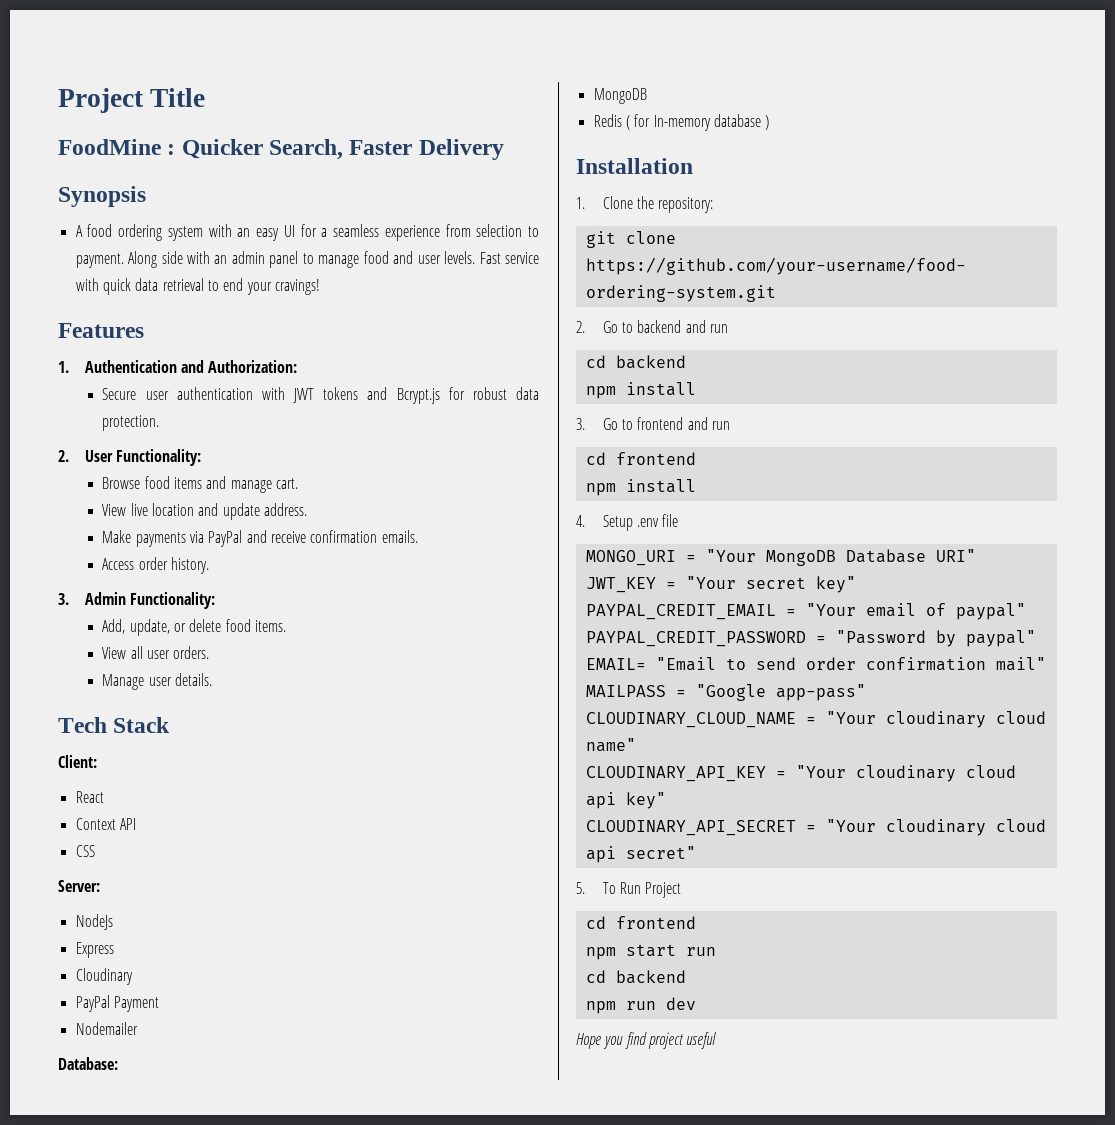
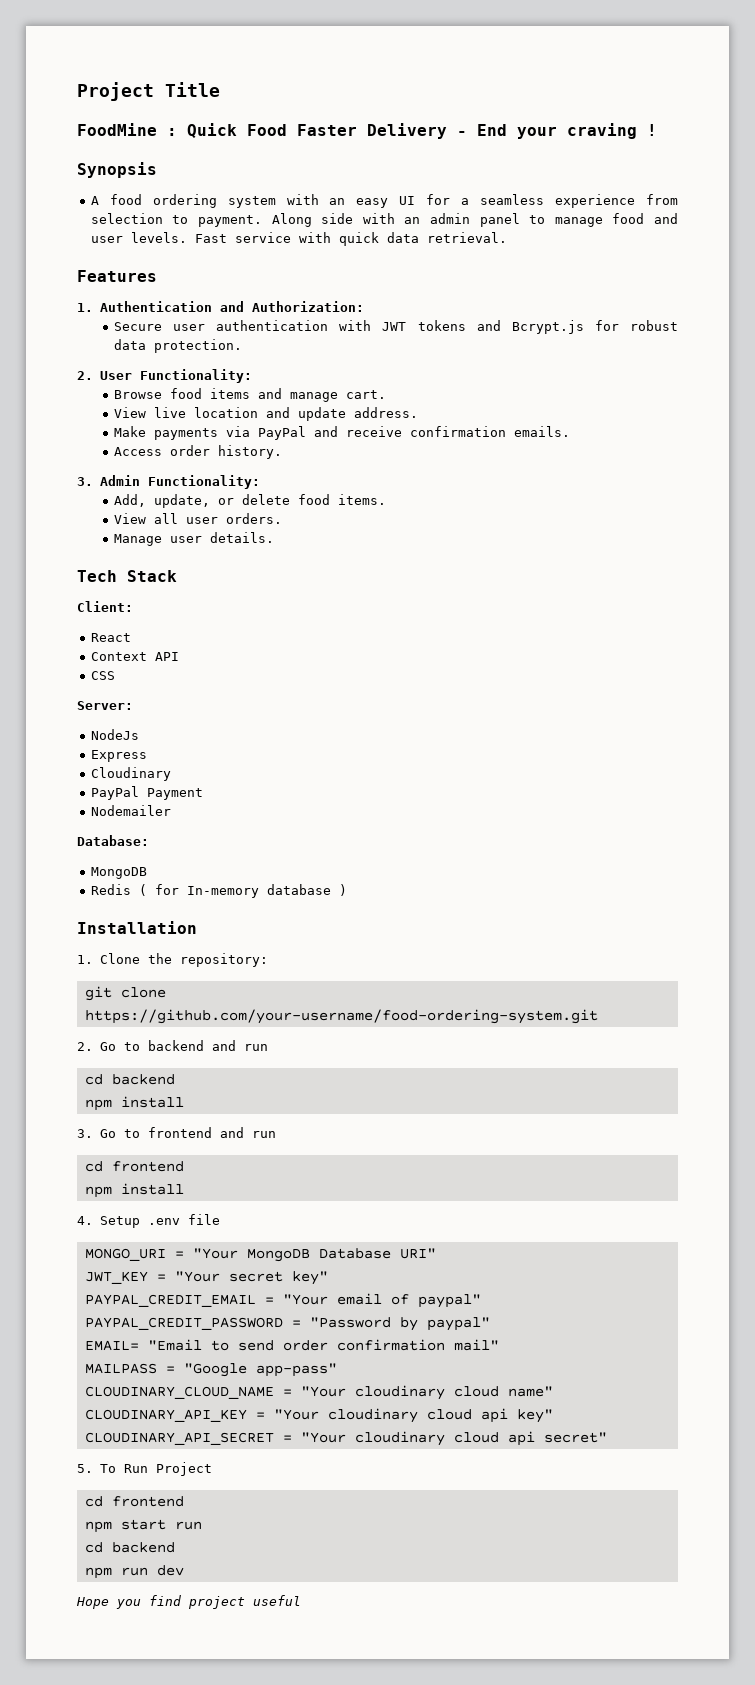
[181,139,344,160] Quicker Search, -> [187,123,287,138] Quick Food
(504, 149) none -> [457,123,657,139] - End your craving !
[162,278,320,295] retrieval to end your cravings! -> [426,232,507,243] retrieval.

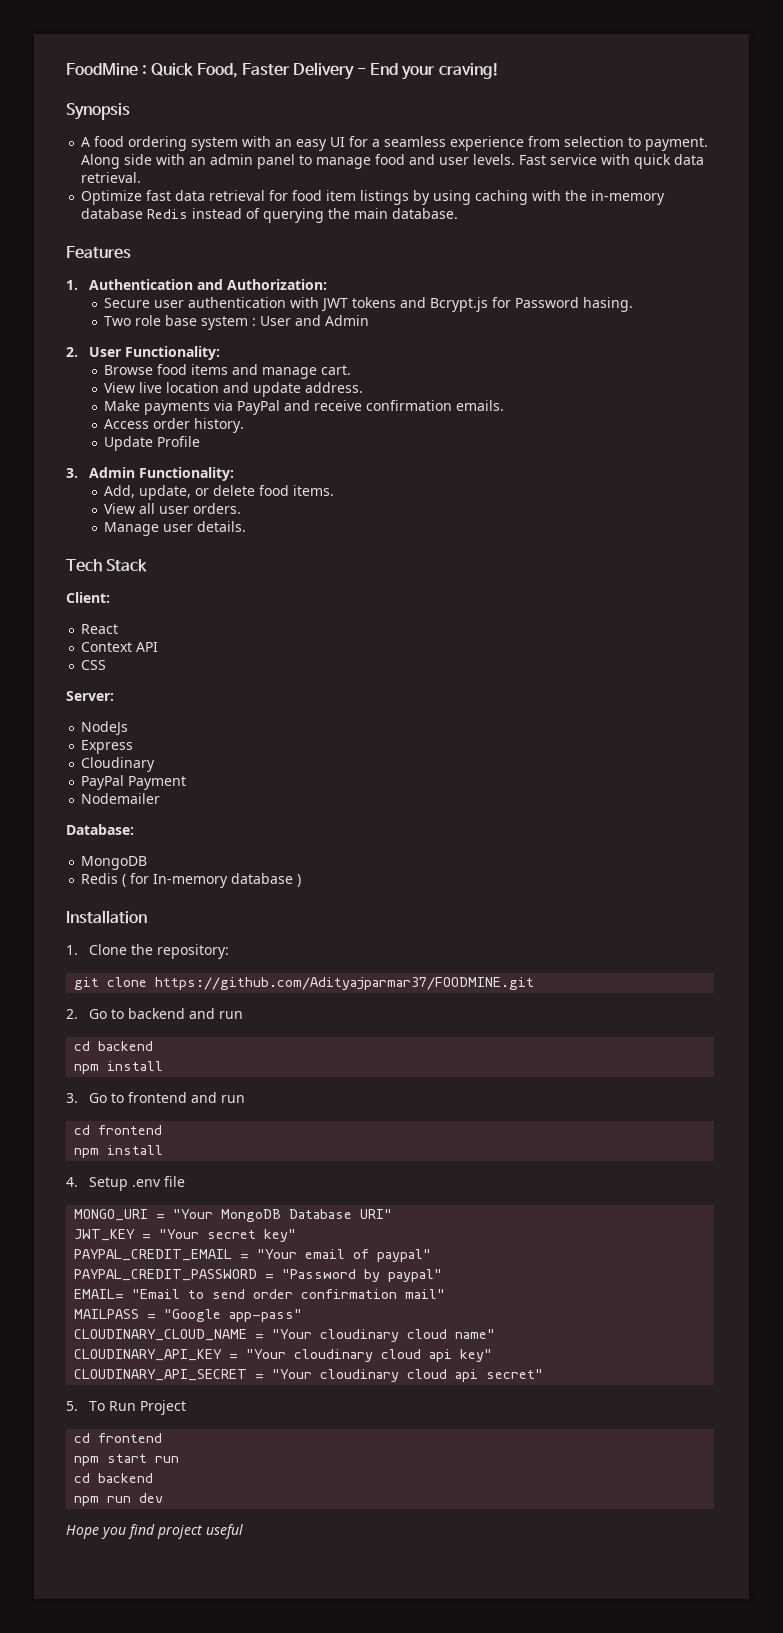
[77,82,220,101] Project Title // -> (66, 69) none
[247,124,287,136] Food -> [196,63,238,78] Food,
[567,123,657,139] craving ! -> [438,63,499,79] craving!
(507, 237) none -> [81,190,666,205] [81,208,459,223] // Optimize fast data retrieval for food item listings by using caching with the in-memory database Redis instead of querying the main database.
[629,320,678,331] [113,339,242,353] robust data protection. -> [515,297,634,312] [104,315,370,330] Password hasing. // Two role base system : User and Admin
(282, 452) none -> [104,436,201,451] // Update Profile
[84,1009,598,1024] https://github.com/your-username/food-ordering-system.git -> [155,977,535,990] https://github.com/Adityajparmar37/FOODMINE.git

